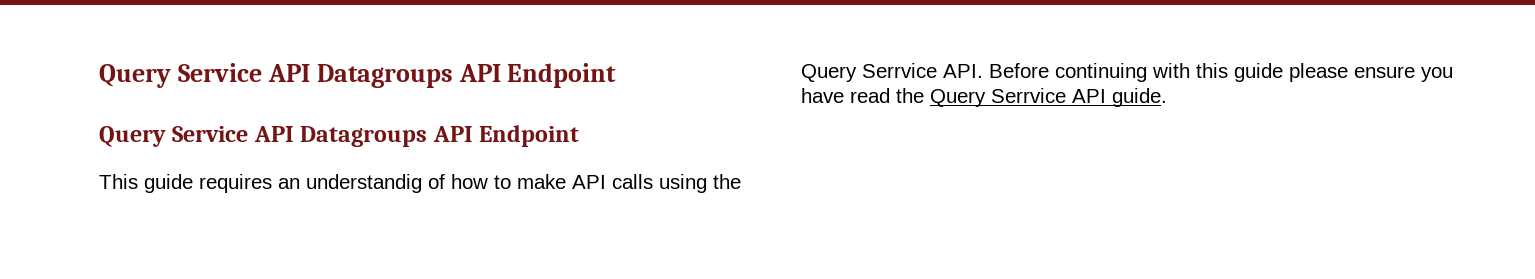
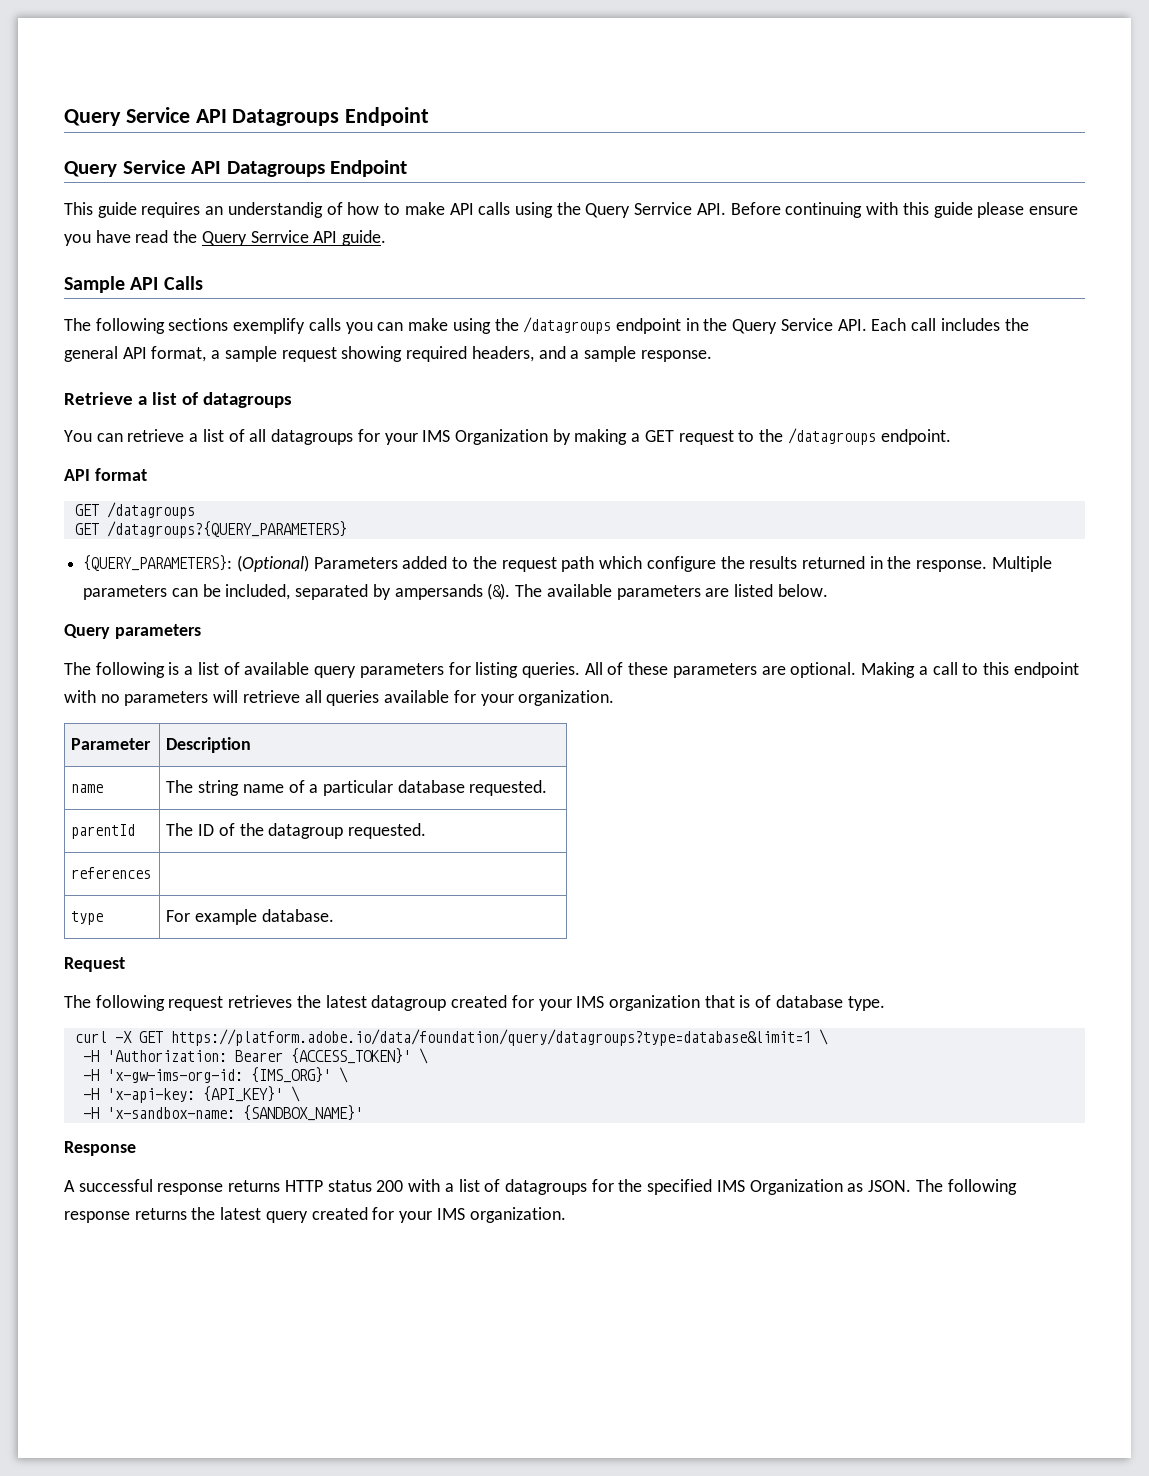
[99,63,501,88] Query Service API Datagroups API -> [64,107,340,126] Query Service API Datagroups
[432,126,473,142] API -> (325, 169) none
(1167, 97) none -> [64,276,203,293] [64,317,1029,334] [64,346,712,362] [64,392,292,408] [64,428,951,445] [64,468,147,481] [74,502,195,519] [74,521,347,538] [83,555,1052,572] [83,583,828,600] [64,624,201,639] [64,662,1079,678] [64,690,615,706] [71,738,152,750] [166,737,252,753] [71,784,104,793] [166,780,548,796] [71,824,136,839] [166,823,427,839] [71,867,152,879] [71,911,104,925] [166,909,334,925] [64,957,125,972] [64,995,885,1011] [74,1029,828,1046] [82,1048,428,1064] [82,1067,348,1083] [82,1086,300,1103] [82,1105,363,1121] [64,1141,136,1156] [64,1179,1017,1195] [64,1207,566,1223] // Sample API Calls // The following sections exemplify calls you can make using the /datagroups endpoint in the Query Service API. Each call includes the general API format, a sample request showing required headers, and a sample response. // Retrieve a list of datagroups // You can retrieve a list of all datagroups for your IMS Organization by making a GET request to the /datagroups endpoint. // API format // GET /datagroups // GET /datagroups?{QUERY_PARAMETERS} // {QUERY_PARAMETERS}: (Optional) Parameters added to the request path which configure the results returned in the response. Multiple parameters can be included, separated by ampersands (&). The available parameters are listed below. // Query parameters // The following is a list of available query parameters for listing queries. All of these parameters are optional. Making a call to this endpoint with no parameters will retrieve all queries available for your organization. // Parameter | Description // name | The string name of a particular database requested. // parentId | The ID of the datagroup requested. // references | // type | For example database. // Request // The following request retrieves the latest datagroup created for your IMS organization that is of database type. // curl -X GET https://platform.adobe.io/data/foundation/query/datagroups?type=database&limit=1 \ // -H 'Authorization: Bearer {ACCESS_TOKEN}' \ // -H 'x-gw-ims-org-id: {IMS_ORG}' \ // -H 'x-api-key: {API_KEY}' \ // -H 'x-sandbox-name: {SANDBOX_NAME}' // Response // A successful response returns HTTP status 200 with a list of datagroups for the specified IMS Organization as JSON. The following response returns the latest query created for your IMS organization.

